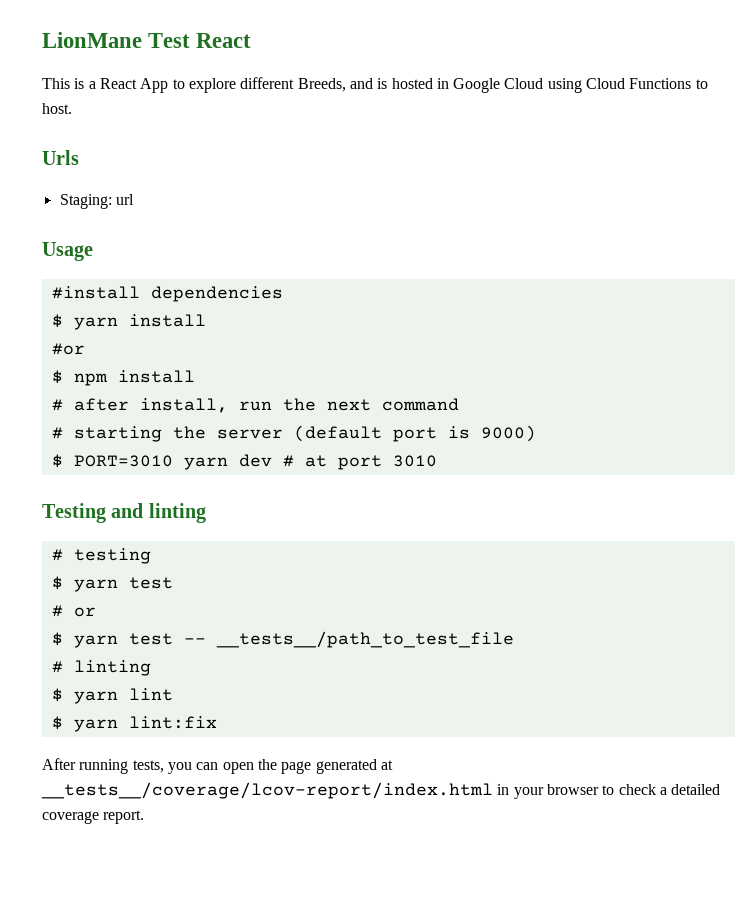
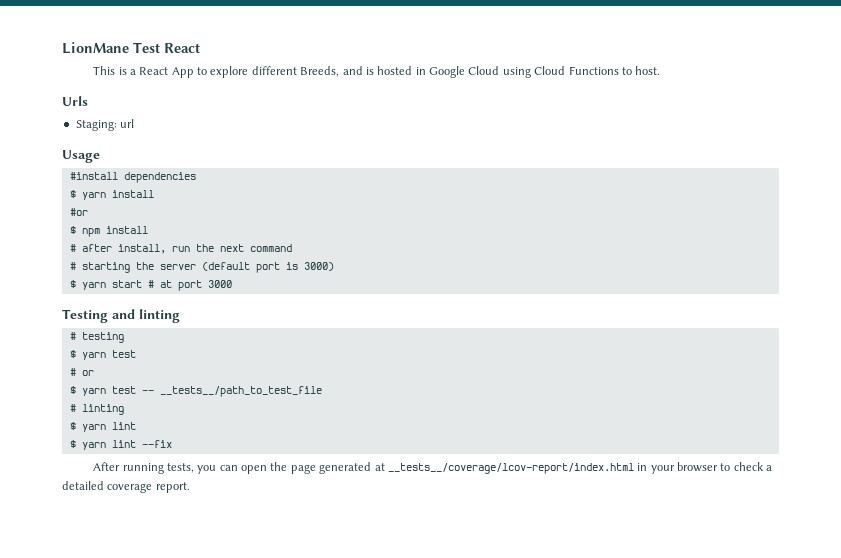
[480,425,536,442] [51,454,272,470] 9000) // $ PORT=3010 yarn dev -> [303,262,334,271] [69,280,142,290] 3000) // $ yarn start
[392,455,437,467] 3010 -> [207,280,232,288] 3000
[128,716,217,729] lint:fix -> [111,440,172,448] lint --fix

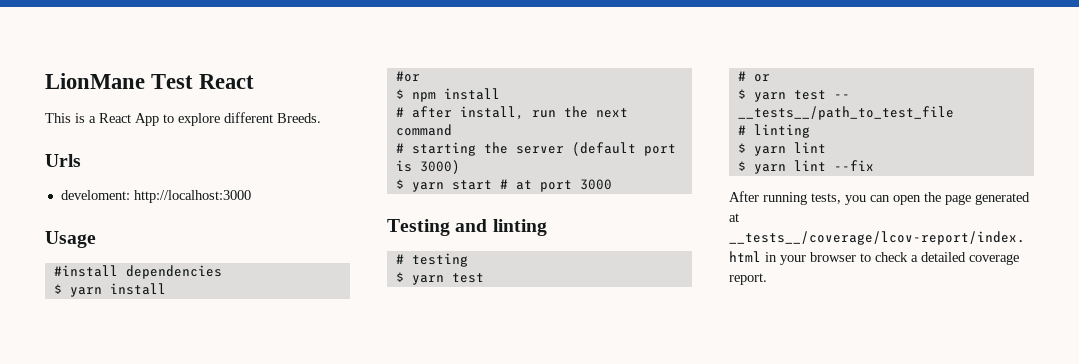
[300,66,661,78] Breeds, and is hosted in Google Cloud using Cloud Functions to host. -> [277,113,321,123] Breeds.
[75,119,135,131] Staging: url -> [60,190,251,203] develoment: http://localhost:3000

